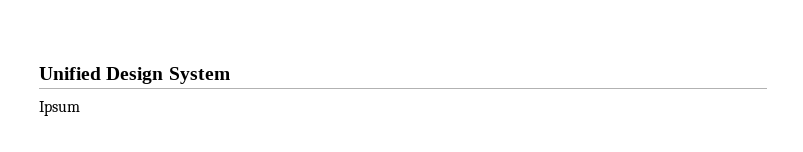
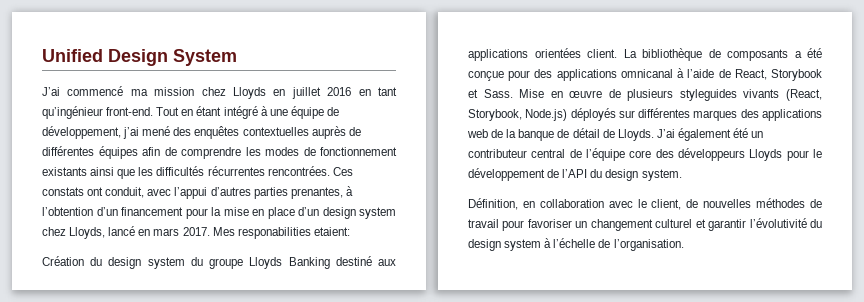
[39,101,80,116] Ipsum -> [42,86,397,99] [42,106,339,119] [42,126,361,139] [42,146,397,159] [42,166,353,179] [42,186,353,199] [42,207,396,219] [42,226,350,239] [42,256,396,269] [468,48,822,61] [468,68,822,81] [468,89,822,101] [468,108,822,121] [467,128,764,141] [468,148,822,161] [468,168,682,181] [468,198,822,210] [468,218,822,231] [468,238,684,251] J’ai commencé ma mission chez Lloyds en juillet 2016 en tant qu’ingénieur front-end. Tout en étant intégré à une équipe de développement, j’ai mené des enquêtes contextuelles auprès de différentes équipes afin de comprendre les modes de fonctionnement existants ainsi que les difficultés récurrentes rencontrées. Ces constats ont conduit, avec l’appui d’autres parties prenantes, à l’obtention d’un financement pour la mise en place d’un design system chez Lloyds, lancé en mars 2017. Mes responabilities etaient: // Création du design system du groupe Lloyds Banking destiné aux applications orientées client. La bibliothèque de composants a été conçue pour des applications omnicanal à l’aide de React, Storybook et Sass. Mise en œuvre de plusieurs styleguides vivants (React, Storybook, Node.js) déployés sur différentes marques des applications web de la banque de détail de Lloyds. J’ai également été un contributeur central de l’équipe core des développeurs Lloyds pour le développement de l’API du design system. // Définition, en collaboration avec le client, de nouvelles méthodes de travail pour favoriser un changement culturel et garantir l’évolutivité du design system à l’échelle de l’organisation.

